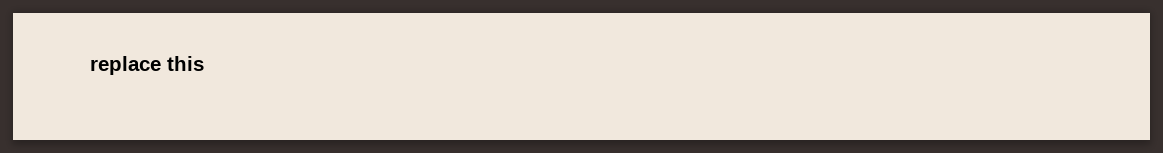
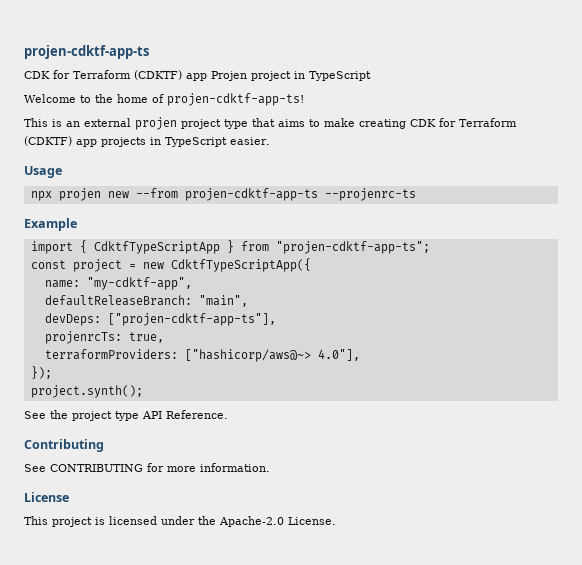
[90,56,204,75] replace this -> [24,45,149,59] [24,70,371,81] [24,93,304,106] [24,117,517,130] [24,136,270,147] [24,166,62,178] [30,188,416,201] [24,218,77,231] [30,240,430,254] [30,258,311,272] [44,277,192,290] [44,295,248,307] [44,313,276,326] [44,331,164,344] [44,349,360,362] [30,366,52,379] [30,385,143,398] [24,410,228,421] [24,439,104,452] [24,463,270,472] [24,492,69,502] [24,516,336,527] projen-cdktf-app-ts // CDK for Terraform (CDKTF) app Projen project in TypeScript // Welcome to the home of projen-cdktf-app-ts! // This is an external projen project type that aims to make creating CDK for Terraform (CDKTF) app projects in TypeScript easier. // Usage // npx projen new --from projen-cdktf-app-ts --projenrc-ts // Example // import { CdktfTypeScriptApp } from "projen-cdktf-app-ts"; // const project = new CdktfTypeScriptApp({ // name: "my-cdktf-app", // defaultReleaseBranch: "main", // devDeps: ["projen-cdktf-app-ts"], // projenrcTs: true, // terraformProviders: ["hashicorp/aws@~> 4.0"], // }); // project.synth(); // See the project type API Reference. // Contributing // See CONTRIBUTING for more information. // License // This project is licensed under the Apache-2.0 License.

